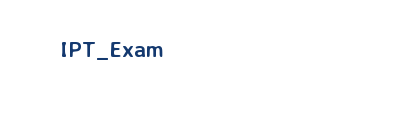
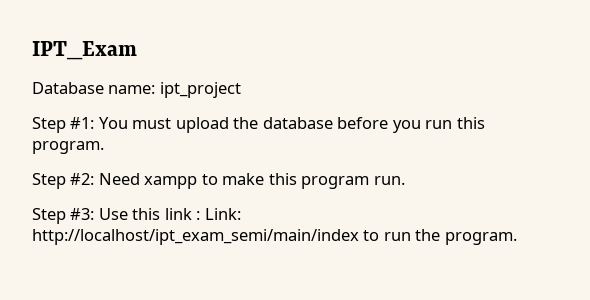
(164, 51) none -> [32,82,241,98] [32,117,485,133] [32,141,104,154] [32,173,405,189] [32,208,241,224] [32,229,517,245] // Database name: ipt_project // Step #1: You must upload the database before you run this program. // Step #2: Need xampp to make this program run. // Step #3: Use this link : Link: http://localhost/ipt_exam_semi/main/index to run the program.

